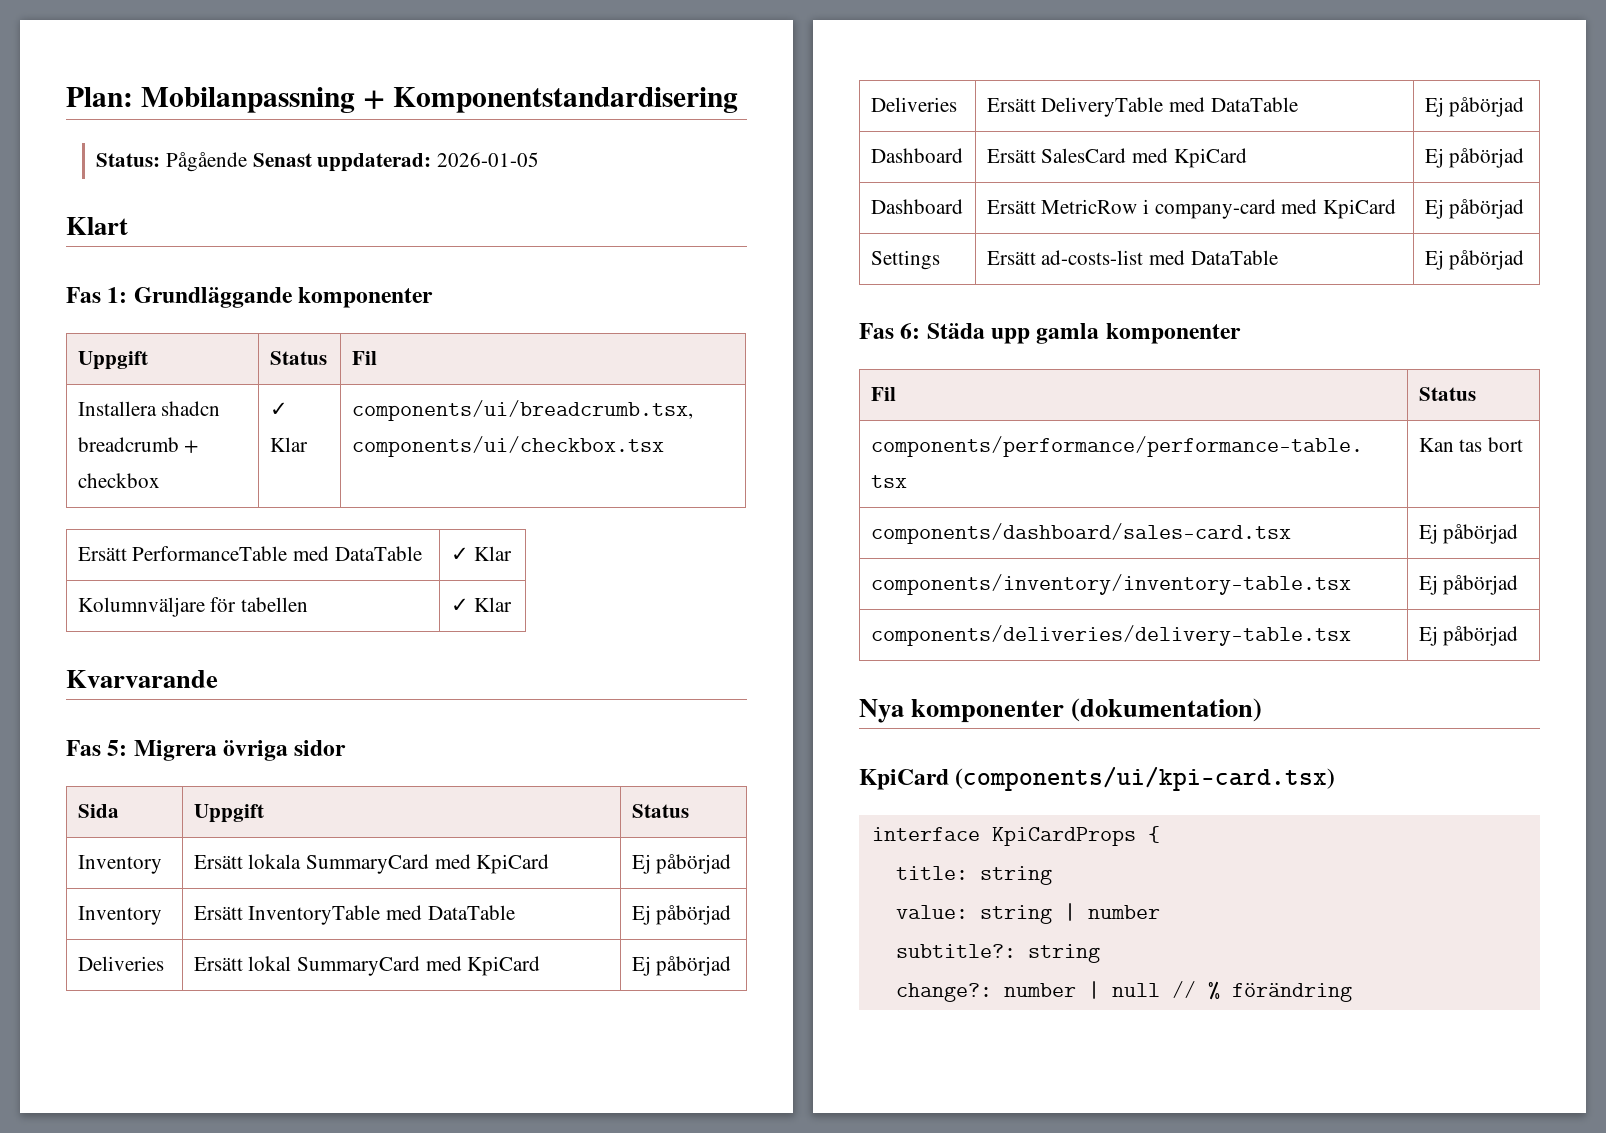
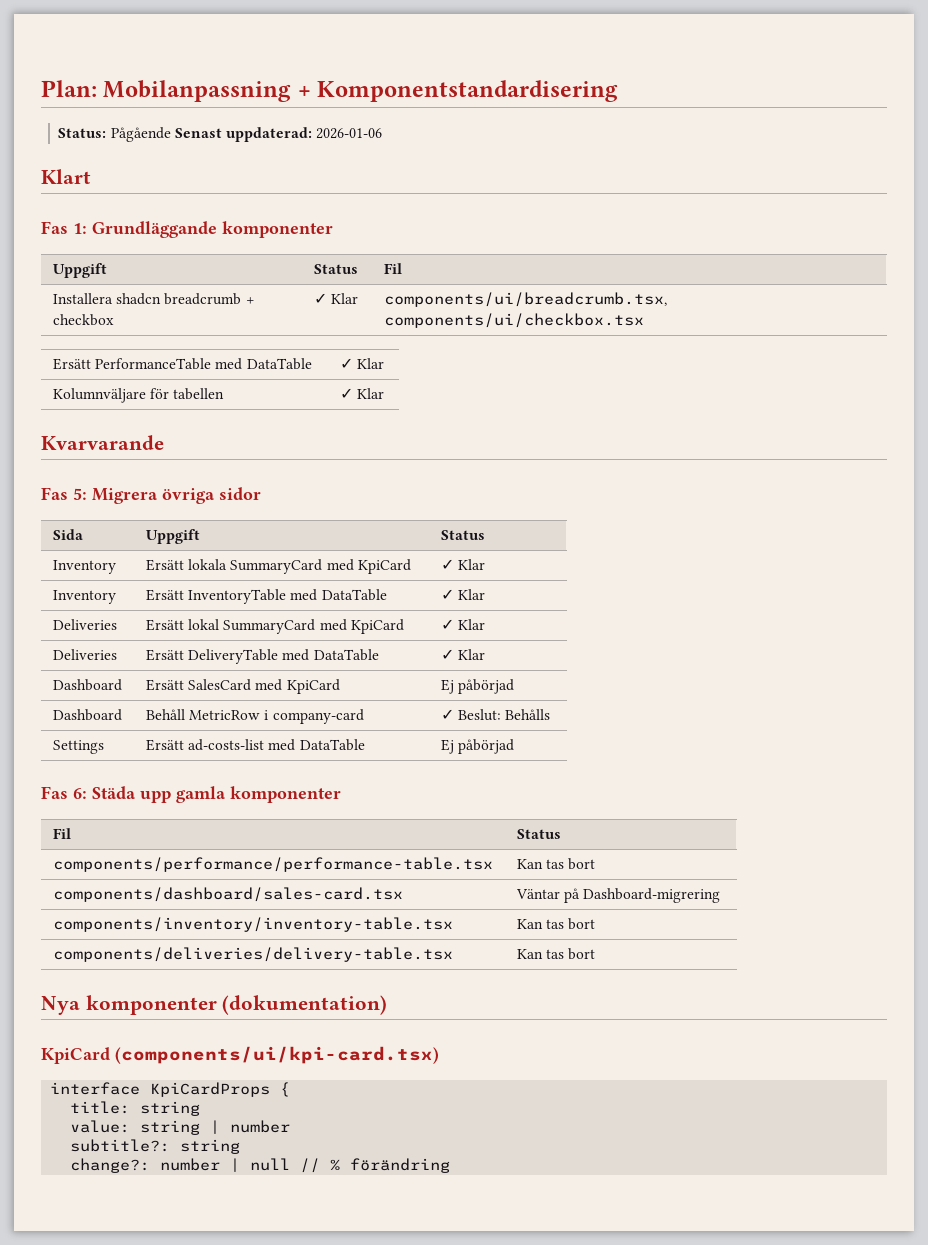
[436,152,539,167] 2026-01-05 -> [316,128,383,139] 2026-01-06
[631,854,732,874] Ej påbörjad -> [440,559,486,570] ✓ Klar
[631,905,732,925] Ej påbörjad -> [440,589,486,600] ✓ Klar
[631,956,732,976] Ej påbörjad -> [440,619,486,630] ✓ Klar
[1424,97,1525,117] Ej påbörjad -> [440,649,486,660] ✓ Klar
[986,200,1036,214] Ersätt -> [145,709,185,720] Behåll
[1281,199,1396,219] [1424,199,1525,219] med KpiCard | Ej påbörjad -> [440,709,551,721] | ✓ Beslut: Behålls
[1418,524,1519,544] [870,574,1351,595] [1418,575,1519,595] [870,625,1351,646] [1418,626,1519,646] Ej påbörjad // components/inventory/inventory-table.tsx | Ej påbörjad // components/deliveries/delivery-table.tsx | Ej påbörjad -> [515,888,721,903] [52,917,453,932] [516,918,596,930] [52,947,453,962] [516,948,596,960] Väntar på Dashboard-migrering // components/inventory/inventory-table.tsx | Kan tas bort // components/deliveries/delivery-table.tsx | Kan tas bort

